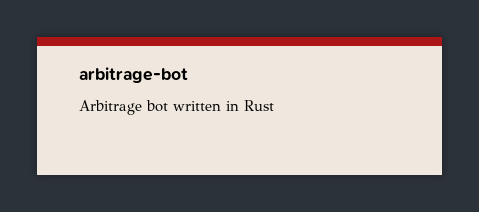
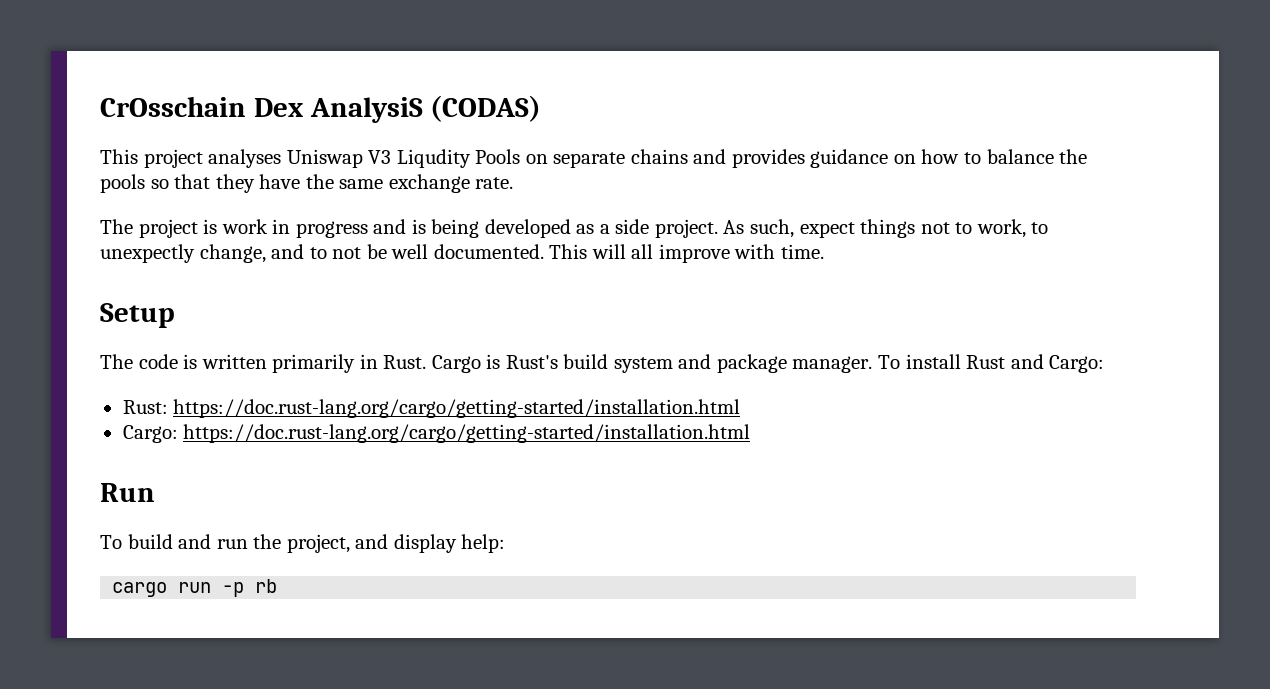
[79,67,188,83] [79,100,274,115] arbitrage-bot // Arbitrage bot written in Rust -> [100,95,542,123] [100,149,1088,168] [100,174,514,193] [100,219,1049,238] [100,244,824,263] [100,303,175,328] [100,354,1105,373] [122,399,741,418] [122,424,751,443] [100,483,155,502] [100,534,506,553] [112,579,278,597] CrOsschain Dex AnalysiS (CODAS) // This project analyses Uniswap V3 Liqudity Pools on separate chains and provides guidance on how to balance the pools so that they have the same exchange rate. // The project is work in progress and is being developed as a side project. As such, expect things not to work, to unexpectly change, and to not be well documented. This will all improve with time. // Setup // The code is written primarily in Rust. Cargo is Rust's build system and package manager. To install Rust and Cargo: // Rust: https://doc.rust-lang.org/cargo/getting-started/installation.html // Cargo: https://doc.rust-lang.org/cargo/getting-started/installation.html // Run // To build and run the project, and display help: // cargo run -p rb

